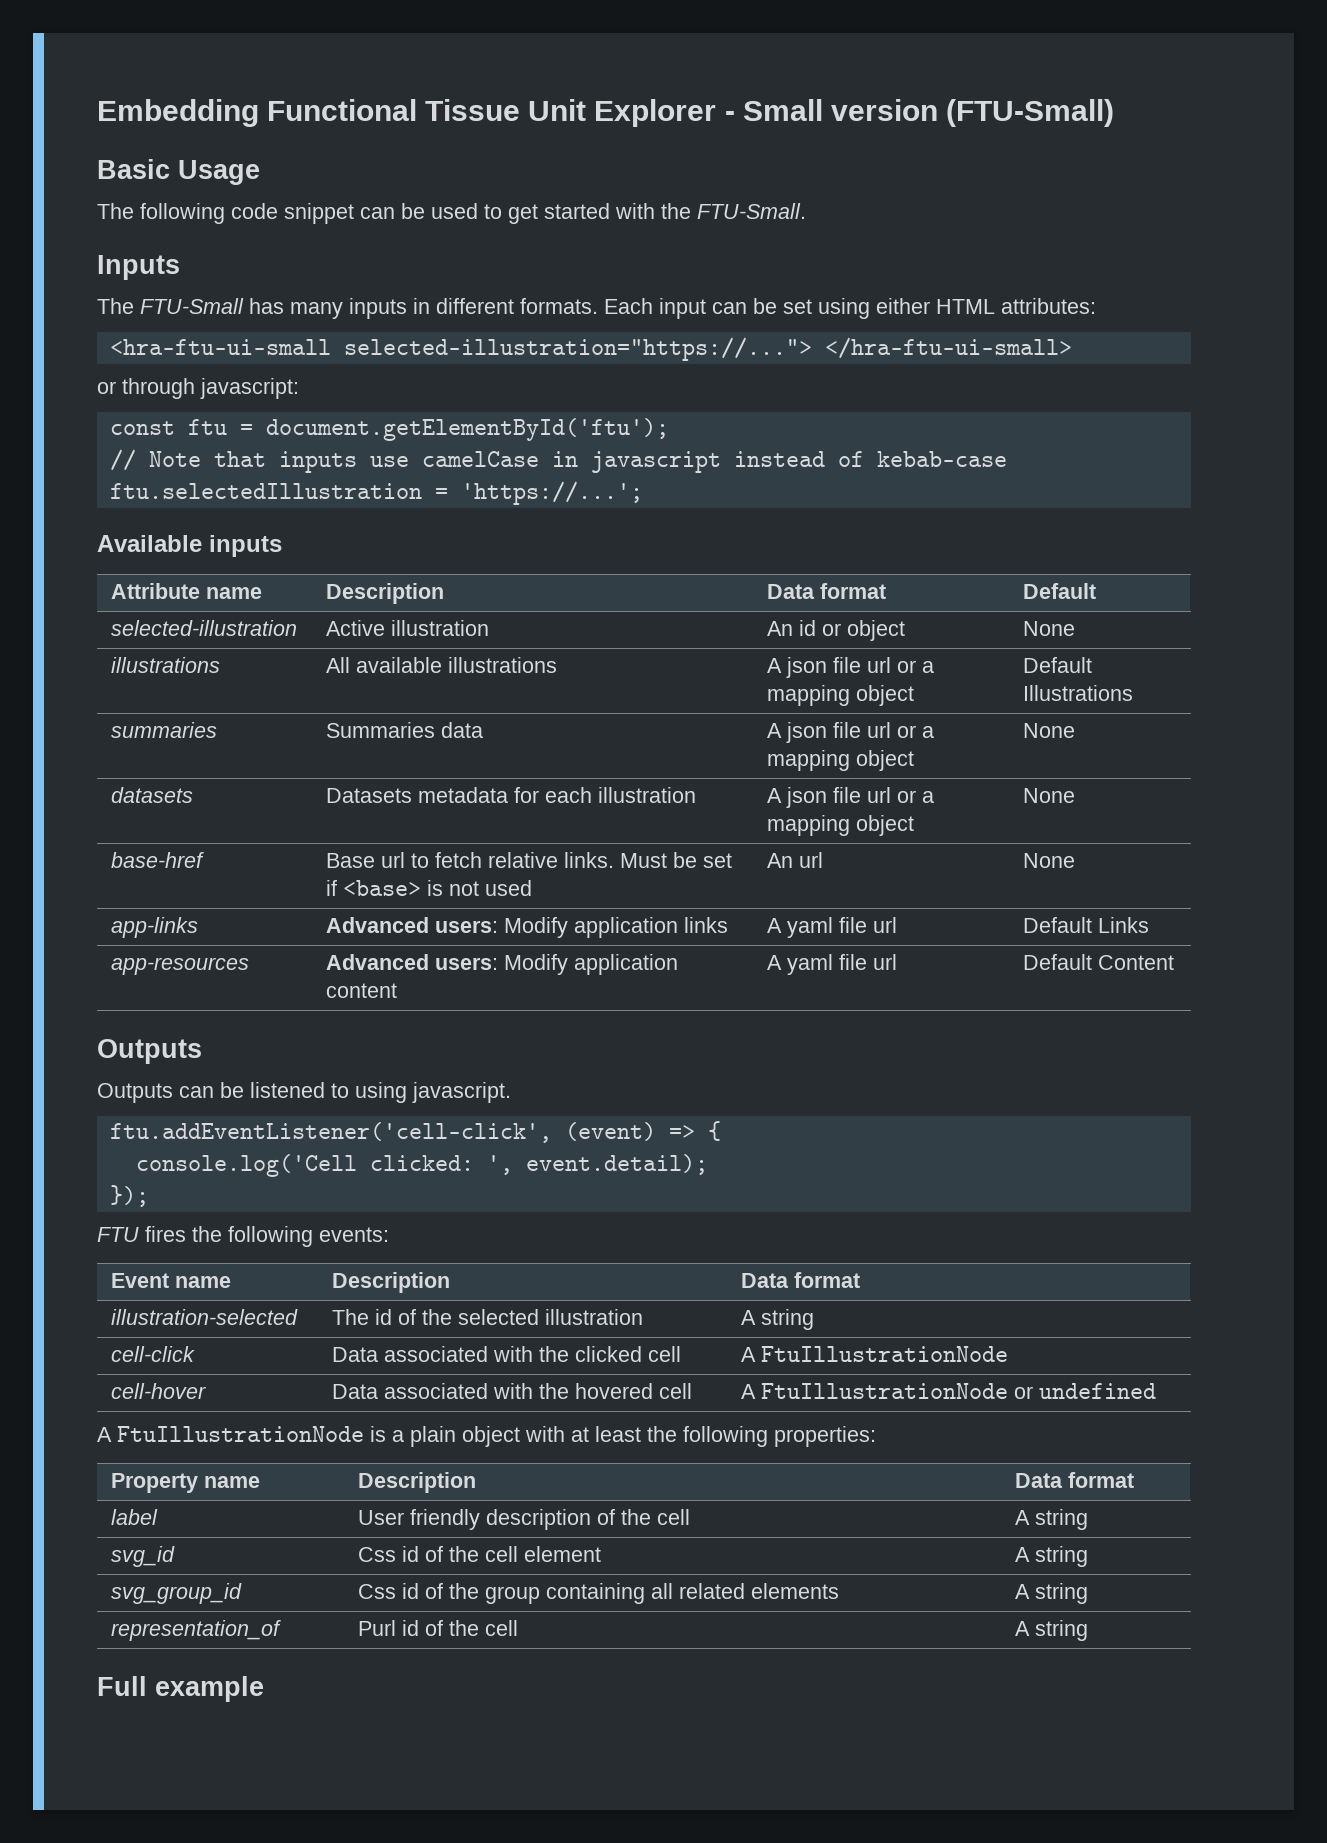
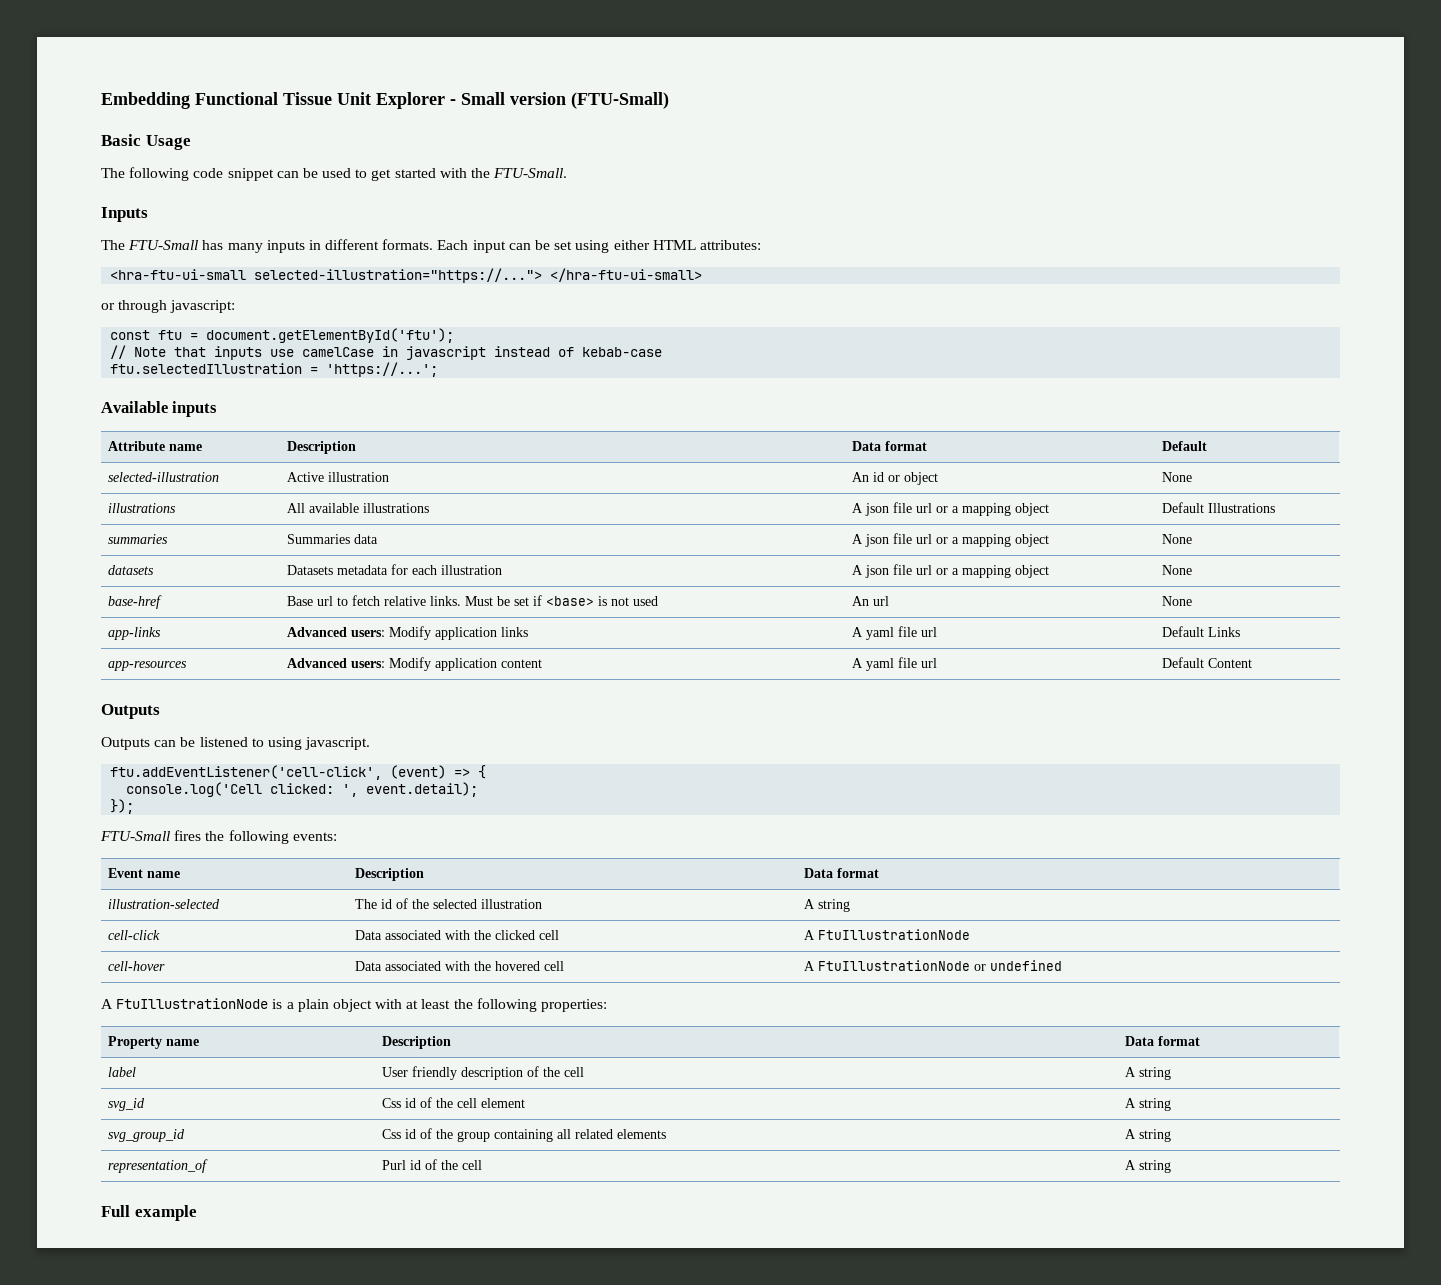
[97,1227,139,1242] FTU -> [100,831,170,841] FTU-Small

